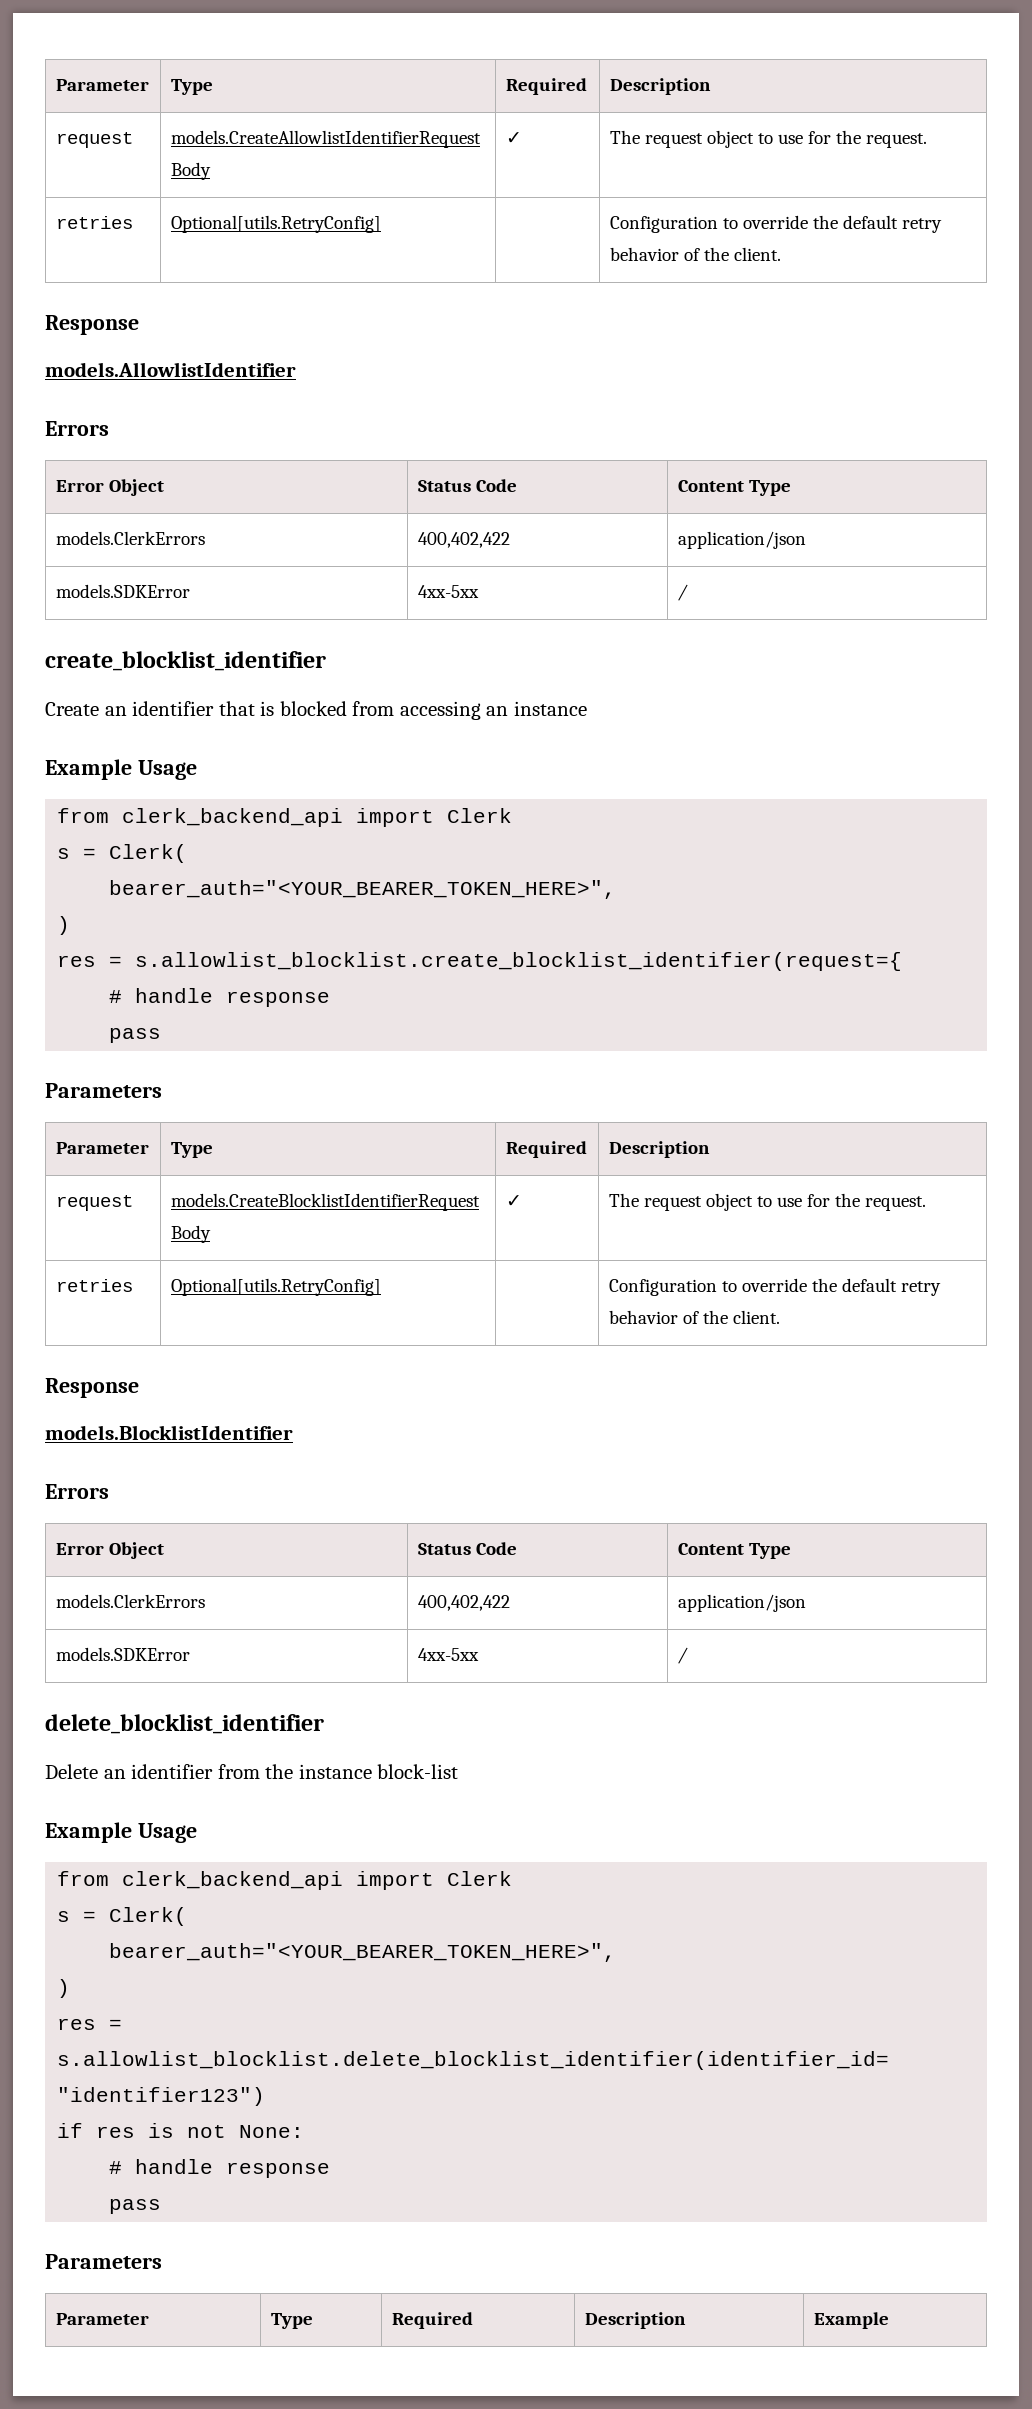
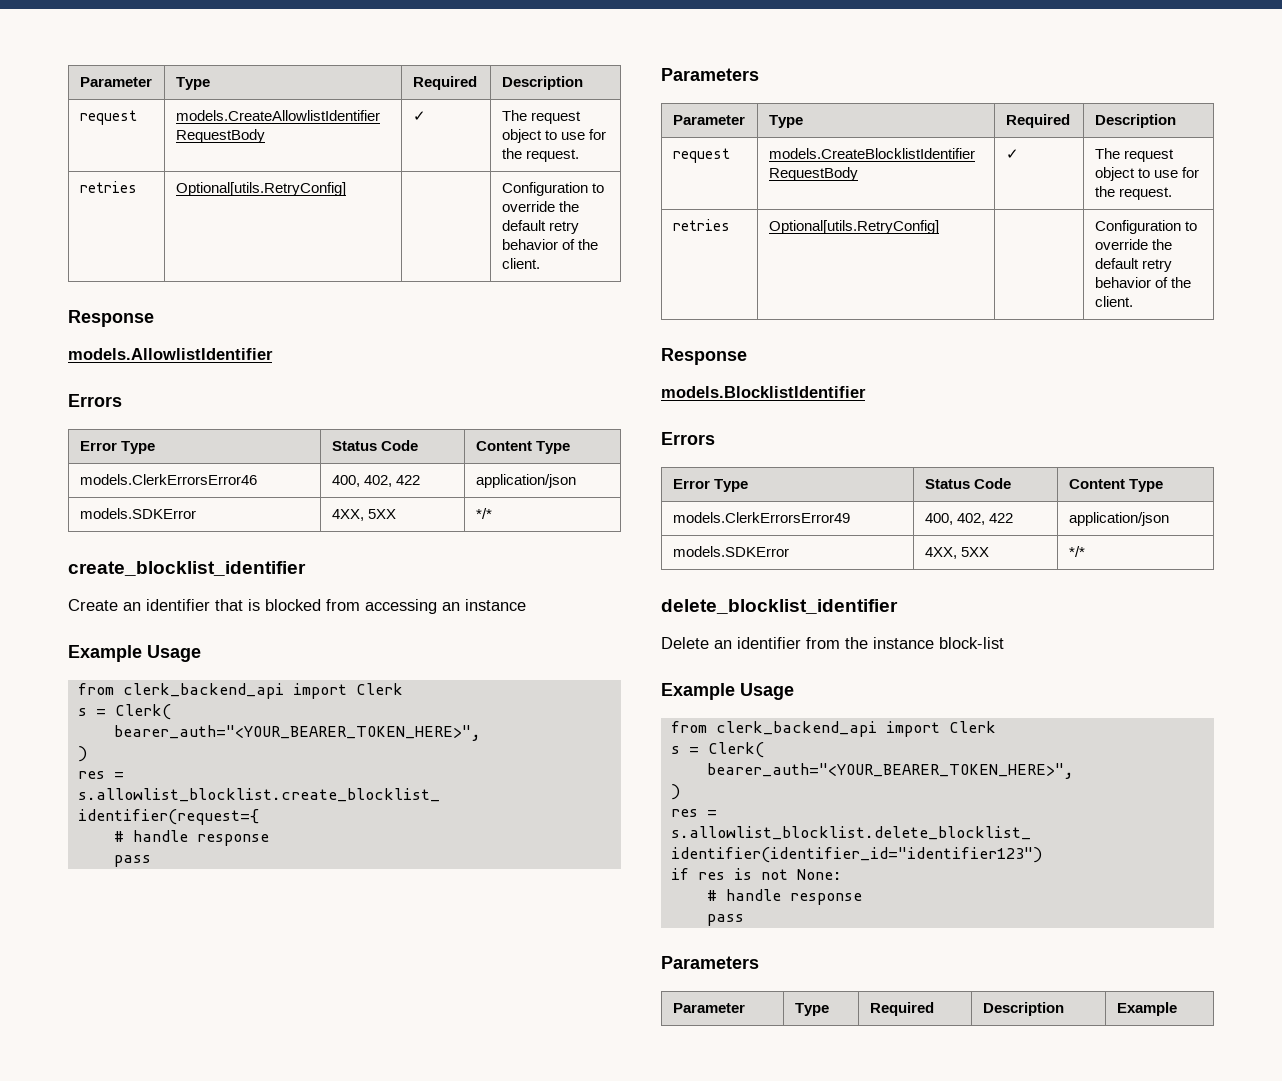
[108,479,164,496] [417,479,517,492] [677,480,791,496] [55,531,205,545] [417,532,510,548] [677,531,806,549] [55,584,190,598] [417,585,479,598] [677,584,688,601] Object | Status Code | Content Type // models.ClerkErrors | 400,402,422 | application/json // models.SDKError | 4xx-5xx | / -> [120,441,155,454] [331,440,418,451] [475,441,570,454] [79,474,257,485] [331,475,420,487] [475,474,576,488] [79,508,196,519] [331,509,396,521] [475,508,492,519] Type | Status Code | Content Type // models.ClerkErrorsError46 | 400, 402, 422 | application/json // models.SDKError | 4XX, 5XX | */*
[108,1542,164,1559] [417,1542,517,1555] [677,1543,791,1559] [55,1594,205,1608] [417,1595,510,1611] [677,1594,806,1612] [55,1647,190,1661] [417,1648,479,1661] [677,1647,688,1664] Object | Status Code | Content Type // models.ClerkErrors | 400,402,422 | application/json // models.SDKError | 4xx-5xx | / -> [713,479,748,492] [924,478,1011,489] [1068,479,1163,492] [672,512,850,523] [924,513,1013,525] [1068,512,1169,526] [672,546,789,557] [924,547,989,559] [1068,546,1085,557] Type | Status Code | Content Type // models.ClerkErrorsError49 | 400, 402, 422 | application/json // models.SDKError | 4XX, 5XX | */*

